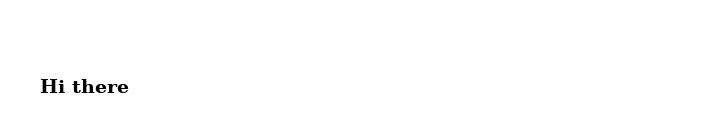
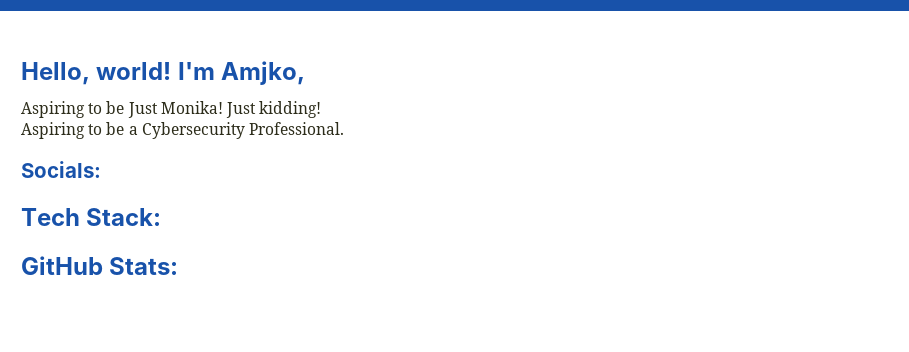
[40,79,129,93] Hi there -> [21,61,306,85] [21,101,322,118] [21,122,344,139] [21,161,101,178] [21,208,162,226] [21,256,179,275] Hello, world! I'm Amjko, // Aspiring to be Just Monika! Just kidding! // Aspiring to be a Cybersecurity Professional. // Socials: // Tech Stack: // GitHub Stats:

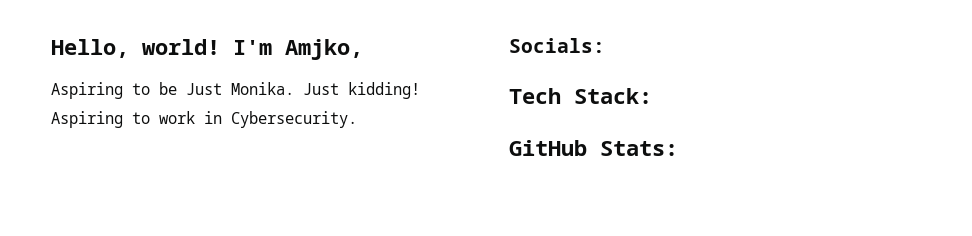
[160,101,223,114] Monika! -> [231,82,294,95] Monika.
[106,122,344,139] be a Cybersecurity Professional. -> [159,111,357,128] work in Cybersecurity.

